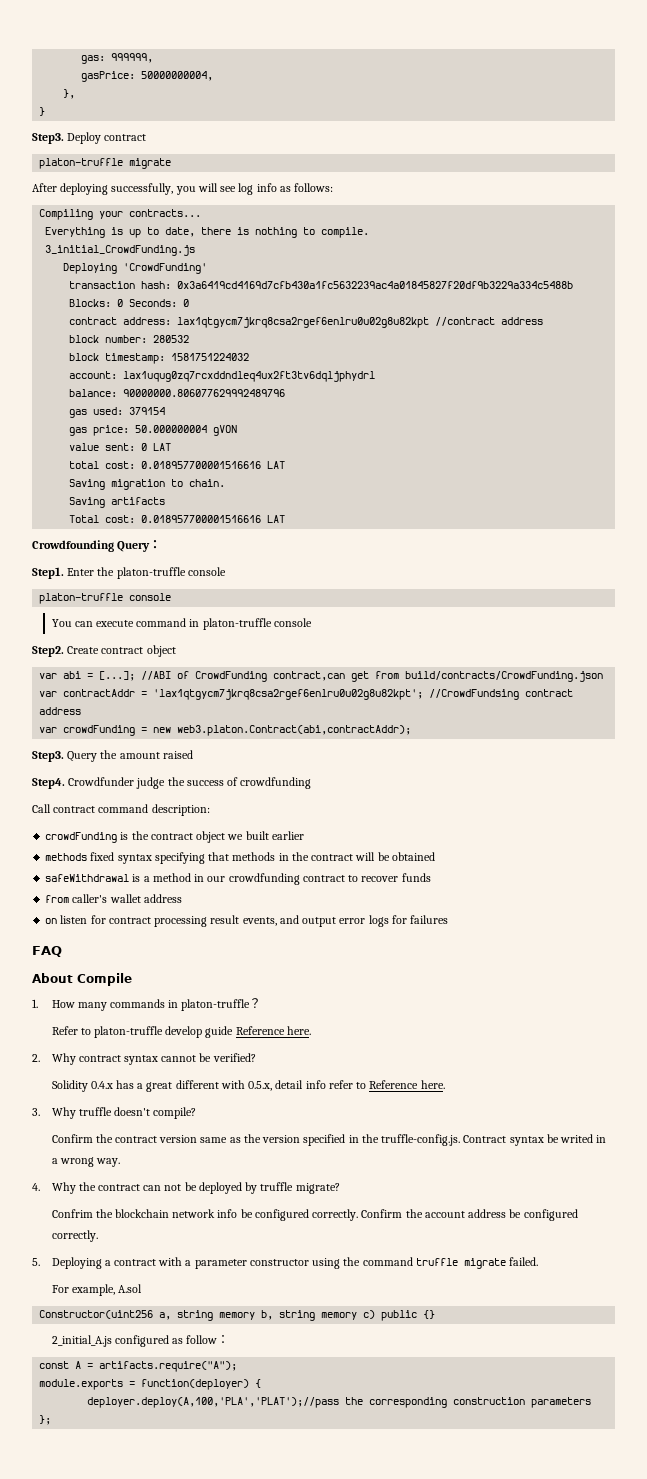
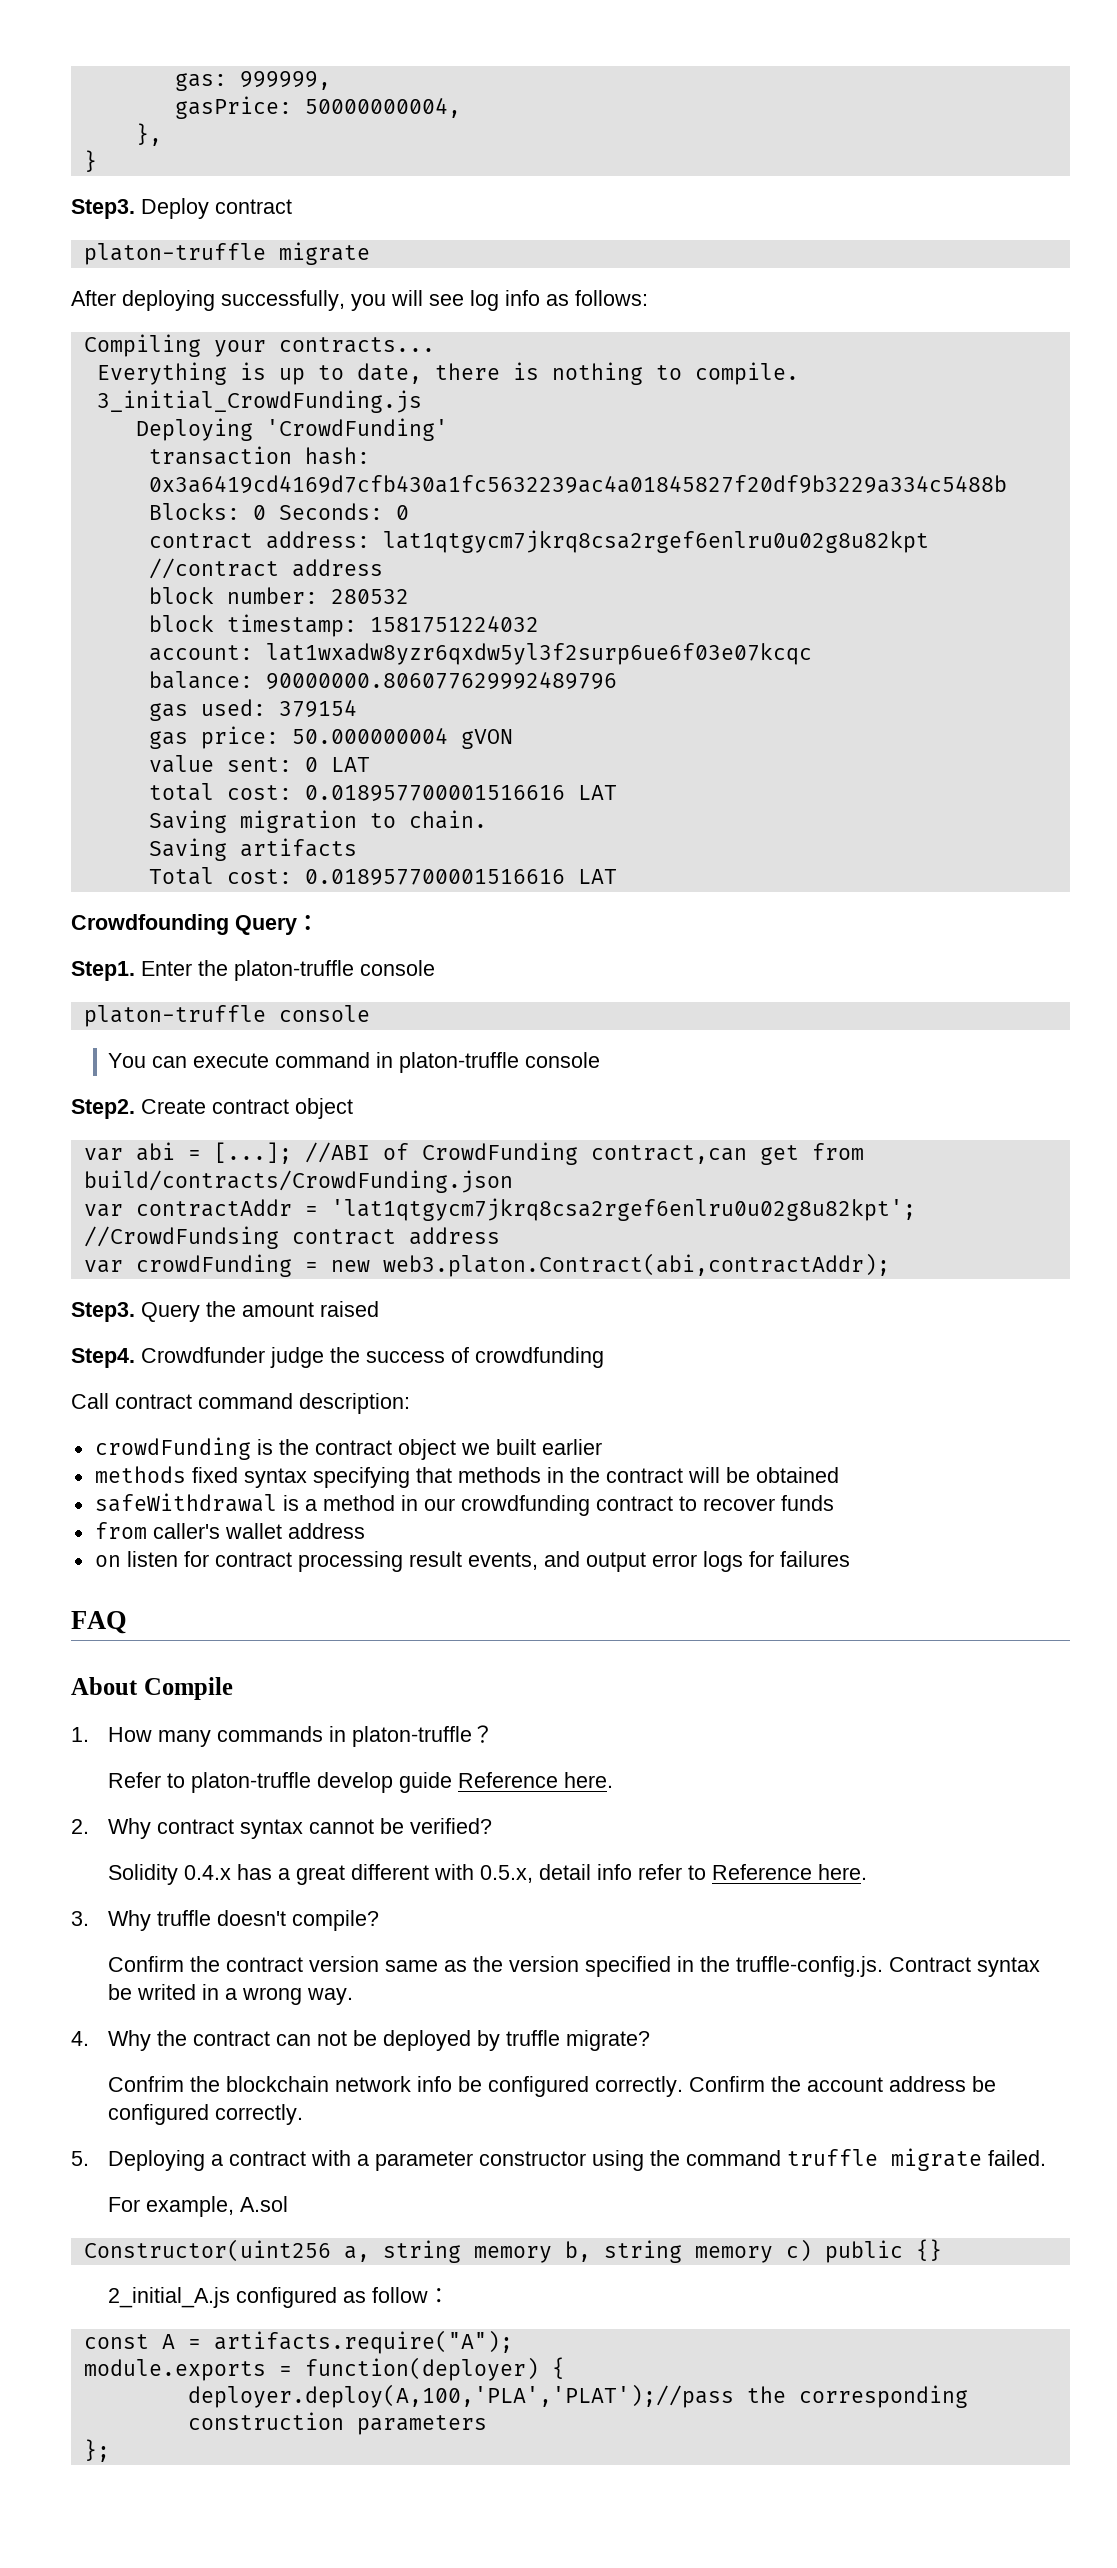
[177,317,430,328] lax1qtgycm7jkrq8csa2rgef6enlru0u02g8u82kpt -> [382,530,929,553] lat1qtgycm7jkrq8csa2rgef6enlru0u02g8u82kpt
[123,371,376,382] lax1uqug0zq7rcxddndleq4ux2ft3tv6dqljphydrl -> [265,643,812,665] lat1wxadw8yzr6qxdw5yl3f2surp6ue6f03e07kcqc
[153,689,424,700] 'lax1qtgycm7jkrq8csa2rgef6enlru0u02g8u82kpt'; -> [330,1198,916,1221] 'lat1qtgycm7jkrq8csa2rgef6enlru0u02g8u82kpt';

